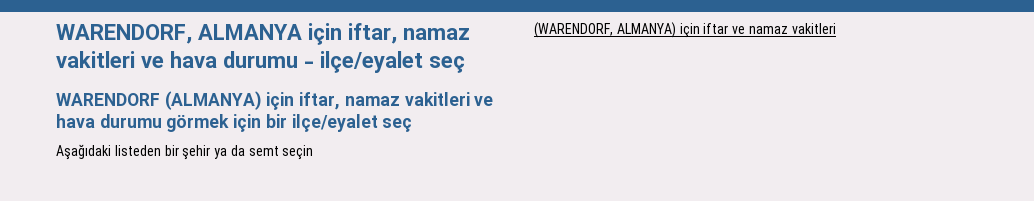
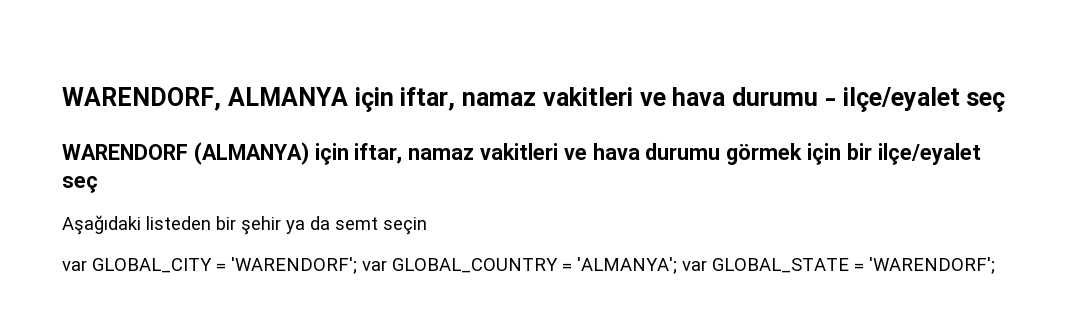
[534,22,836,38] (WARENDORF, ALMANYA) için iftar ve namaz vakitleri -> [62,257,995,274] var GLOBAL_CITY = 'WARENDORF'; var GLOBAL_COUNTRY = 'ALMANYA'; var GLOBAL_STATE = 'WARENDORF';

